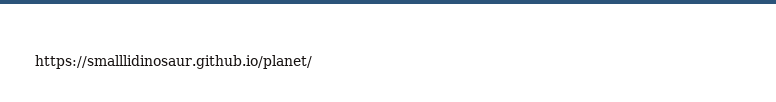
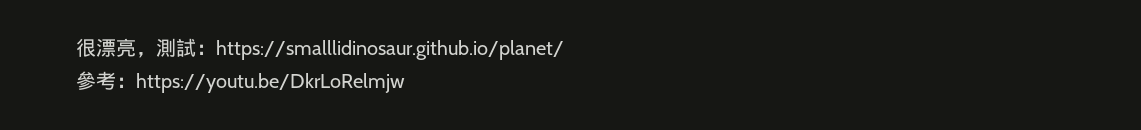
(35, 62) none -> [76,38,216,58] 很漂亮，測試：
(312, 62) none -> [76,71,405,93] // 參考：https://youtu.be/DkrLoRelmjw

